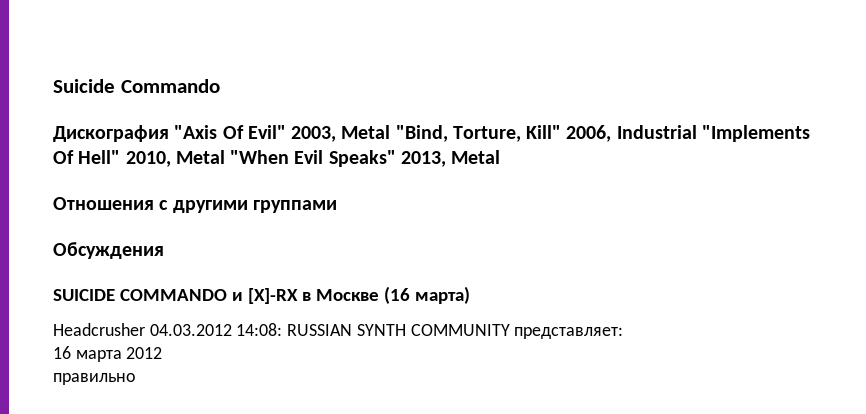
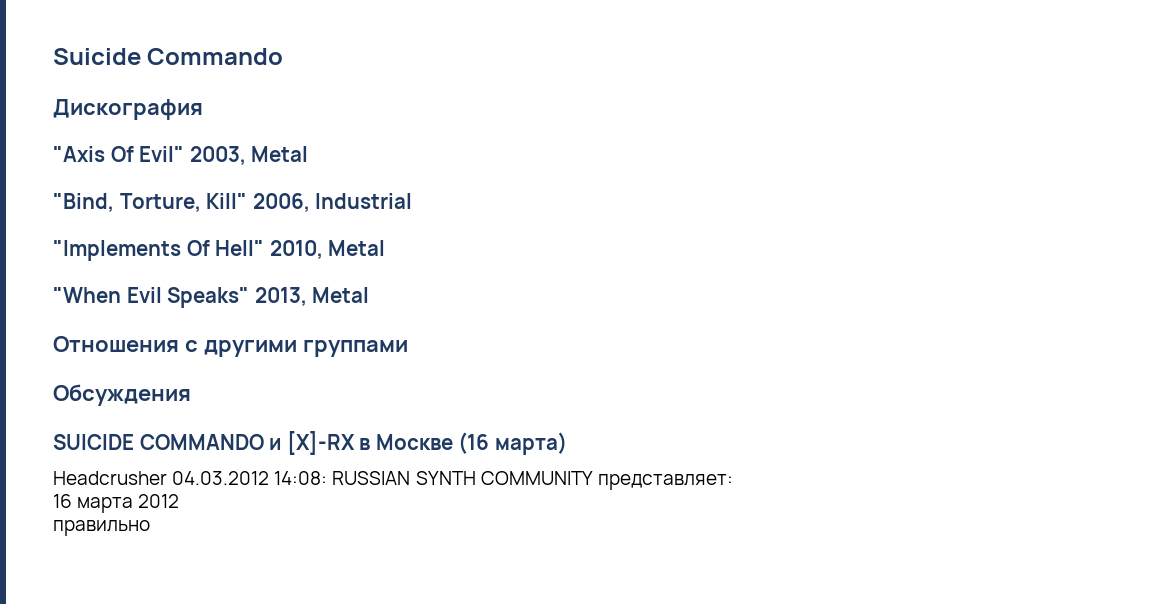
(169, 133) none -> (203, 109) //
(391, 132) none -> (309, 154) //
(697, 132) none -> (413, 201) //
(225, 157) none -> (386, 248) //

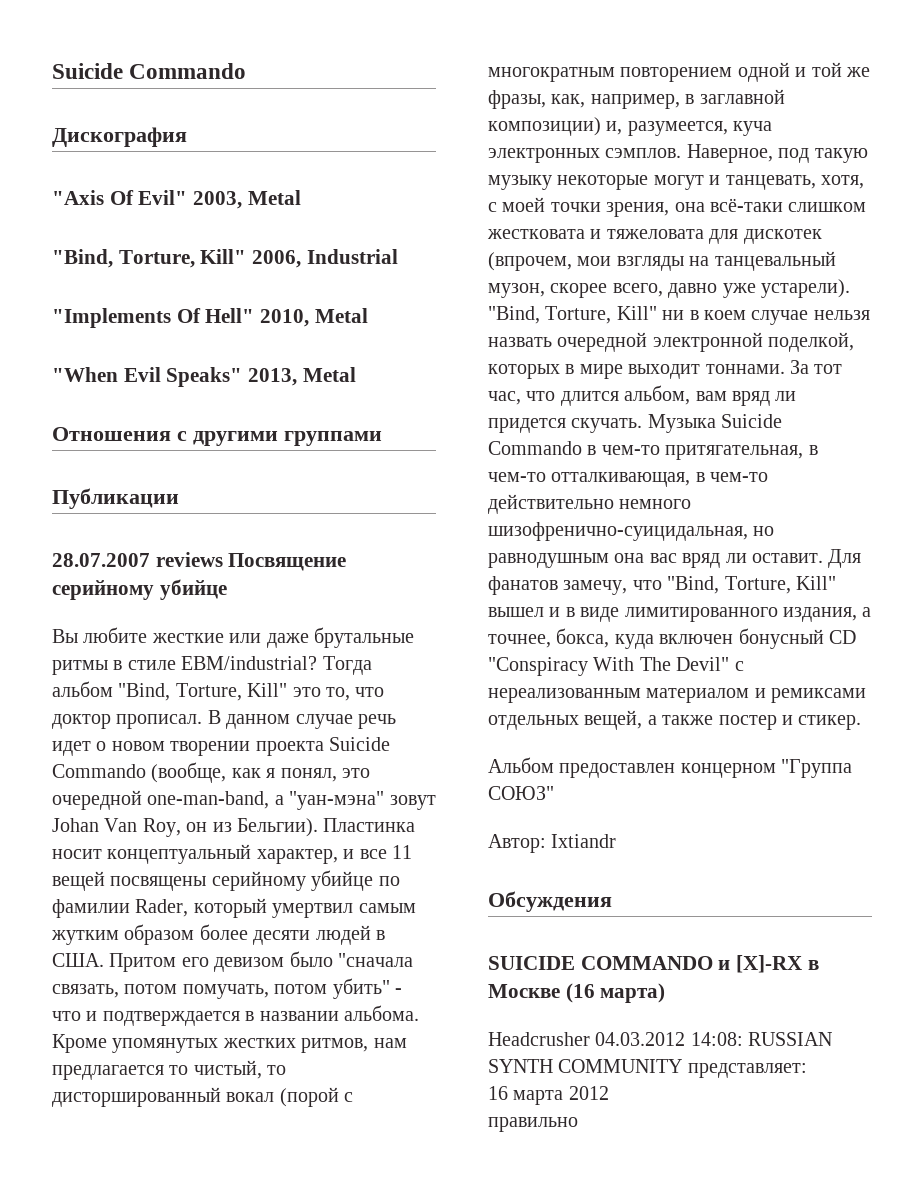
(408, 348) none -> [52,488,179,509] [52,552,347,571] [52,579,227,600] [52,627,414,648] [52,656,372,675] [52,681,385,701] [52,710,396,729] [52,737,390,756] [52,762,370,783] [52,790,436,810] [52,818,416,837] [52,844,412,864] [52,870,400,891] [52,898,416,918] [51,924,385,945] [52,951,413,972] [52,978,402,999] [52,1005,419,1026] [52,1034,407,1053] [52,1060,287,1080] [52,1087,354,1107] [488,62,870,82] [488,89,785,109] [488,117,773,136] [488,144,868,163] [488,175,864,190] [488,197,867,217] [487,229,822,244] [488,251,836,271] [488,279,850,298] [488,306,870,325] [488,332,855,352] [488,360,843,379] [488,385,797,406] [488,414,783,433] [488,441,818,460] [488,472,769,487] [488,494,692,514] [488,522,775,541] [488,549,862,568] [488,576,836,595] [488,607,872,622] [488,628,856,649] [488,657,744,676] [488,688,867,703] [488,710,862,730] [488,757,853,778] [488,786,554,800] [488,834,617,853] // Публикации // 28.07.2007 reviews Посвящение серийному убийце // Вы любите жесткие или даже брутальные ритмы в стиле EBM/industrial? Тогда альбом "Bind, Torture, Kill" это то, что доктор прописал. В данном случае речь идет о новом творении проекта Suicide Commando (вообще, как я понял, это очередной one-man-band, а "уан-мэна" зовут Johan Van Roy, он из Бельгии). Пластинка носит концептуальный характер, и все 11 вещей посвящены серийному убийце по фамилии Rader, который умертвил самым жутким образом более десяти людей в США. Притом его девизом было "сначала связать, потом помучать, потом убить" - что и подтверждается в названии альбома. Кроме упомянутых жестких ритмов, нам предлагается то чистый, то дисторшированный вокал (порой с многократным повторением одной и той же фразы, как, например, в заглавной композиции) и, разумеется, куча электронных сэмплов. Наверное, под такую музыку некоторые могут и танцевать, хотя, с моей точки зрения, она всё-таки слишком жестковата и тяжеловата для дискотек (впрочем, мои взгляды на танцевальный музон, скорее всего, давно уже устарели). "Bind, Torture, Kill" ни в коем случае нельзя назвать очередной электронной поделкой, которых в мире выходит тоннами. За тот час, что длится альбом, вам вряд ли придется скучать. Музыка Suicide Commando в чем-то притягательная, в чем-то отталкивающая, в чем-то действительно немного шизофренично-суицидальная, но равнодушным она вас вряд ли оставит. Для фанатов замечу, что "Bind, Torture, Kill" вышел и в виде лимитированного издания, а точнее, бокса, куда включен бонусный CD "Conspiracy With The Devil" с нереализованным материалом и ремиксами отдельных вещей, а также постер и стикер. // Альбом предоставлен концерном "Группа СОЮЗ" // Автор: Ixtiandr

